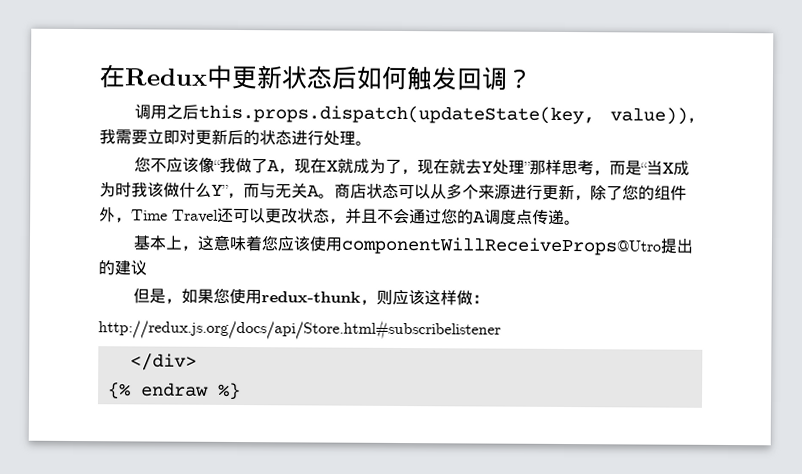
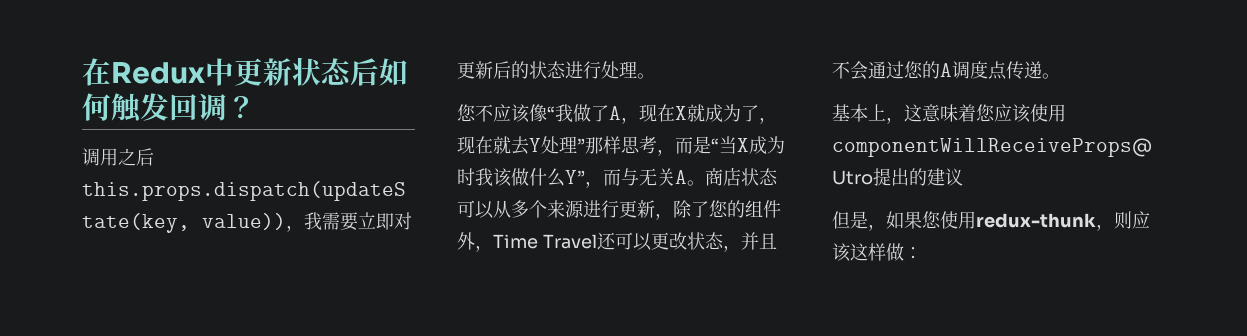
[98,318,501,341] [129,353,197,371] [107,382,241,401] // http://redux.js.org/docs/api/Store.html#subscribelistener // </div> // {% endraw %} -> (922, 253) none

